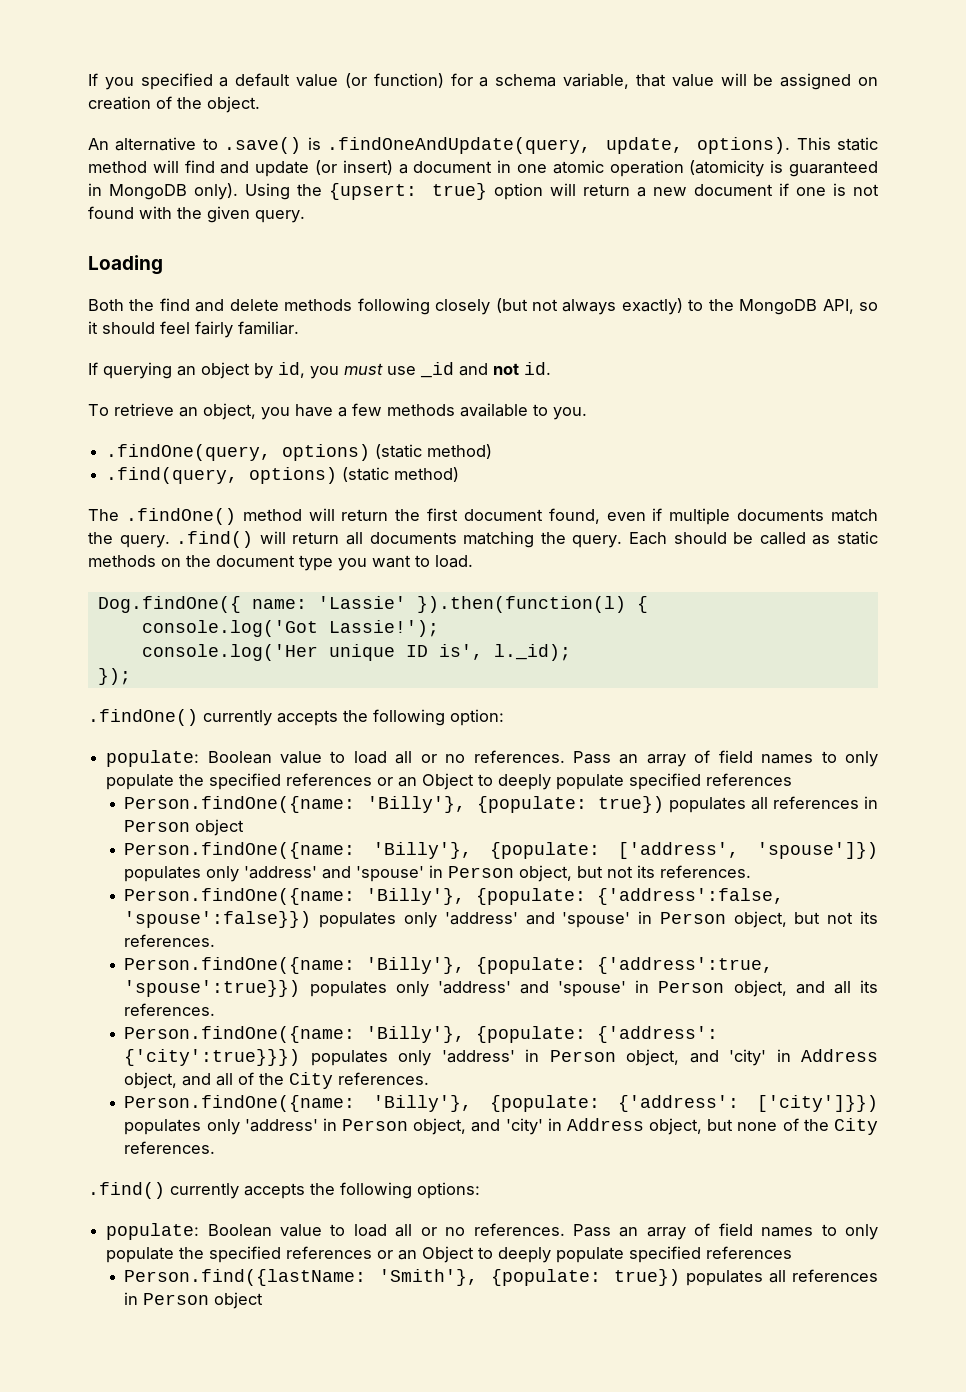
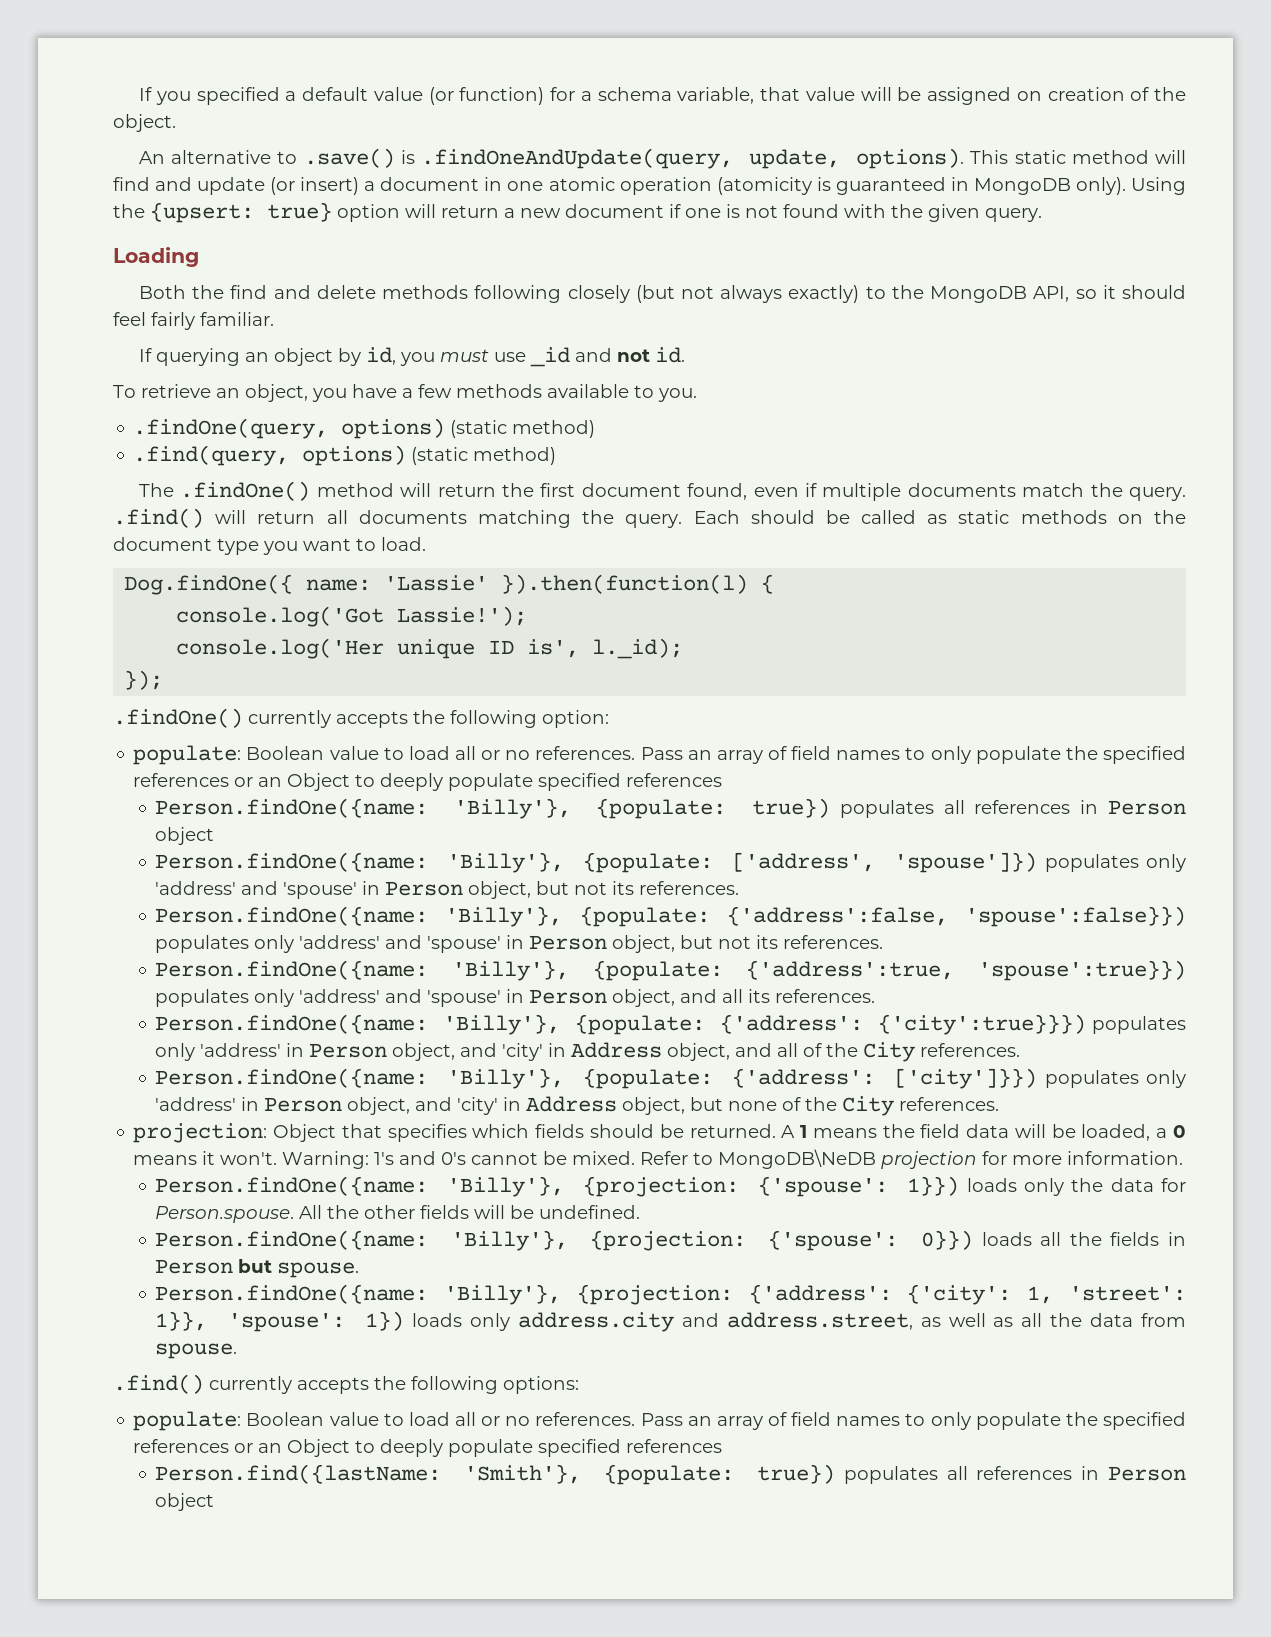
(216, 1147) none -> [133,1123,1186,1143] [133,1149,1184,1169] [155,1176,1186,1197] [155,1205,641,1223] [155,1230,1186,1251] [155,1259,360,1278] [155,1284,1186,1305] [155,1311,1186,1332] [155,1343,238,1359] // projection: Object that specifies which fields should be returned. A 1 means the field data will be loaded, a 0 means it won't. Warning: 1's and 0's cannot be mixed. Refer to MongoDB\NeDB projection for more information. // Person.findOne({name: 'Billy'}, {projection: {'spouse': 1}}) loads only the data for Person.spouse. All the other fields will be undefined. // Person.findOne({name: 'Billy'}, {projection: {'spouse': 0}}) loads all the fields in Person but spouse. // Person.findOne({name: 'Billy'}, {projection: {'address': {'city': 1, 'street': 1}}, 'spouse': 1}) loads only address.city and address.street, as well as all the data from spouse.

